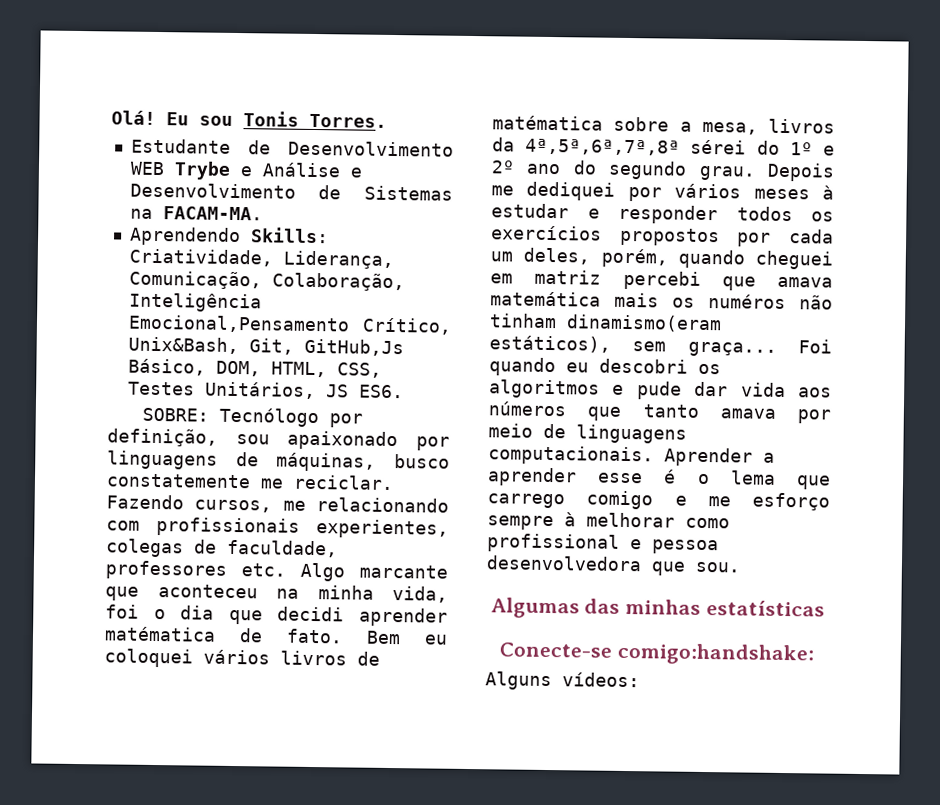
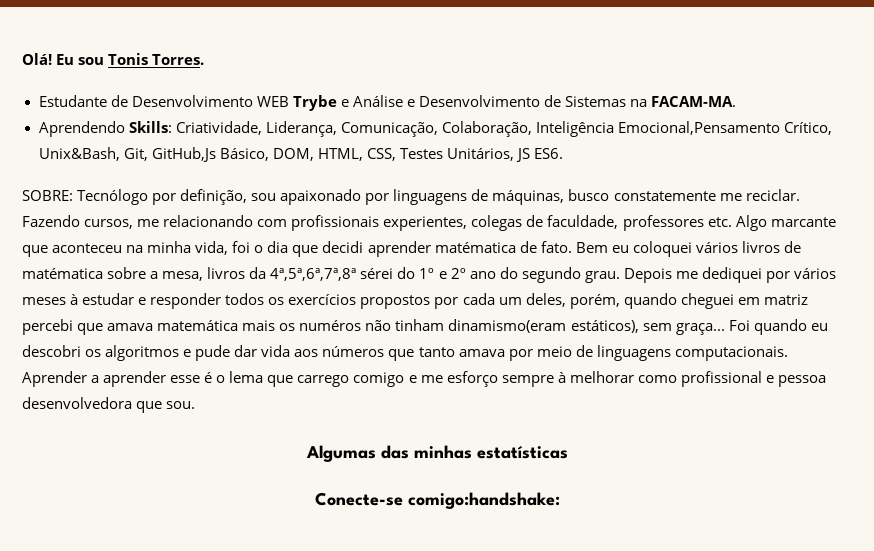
[485,671,640,691] // Alguns vídeos: -> (560, 500) none

